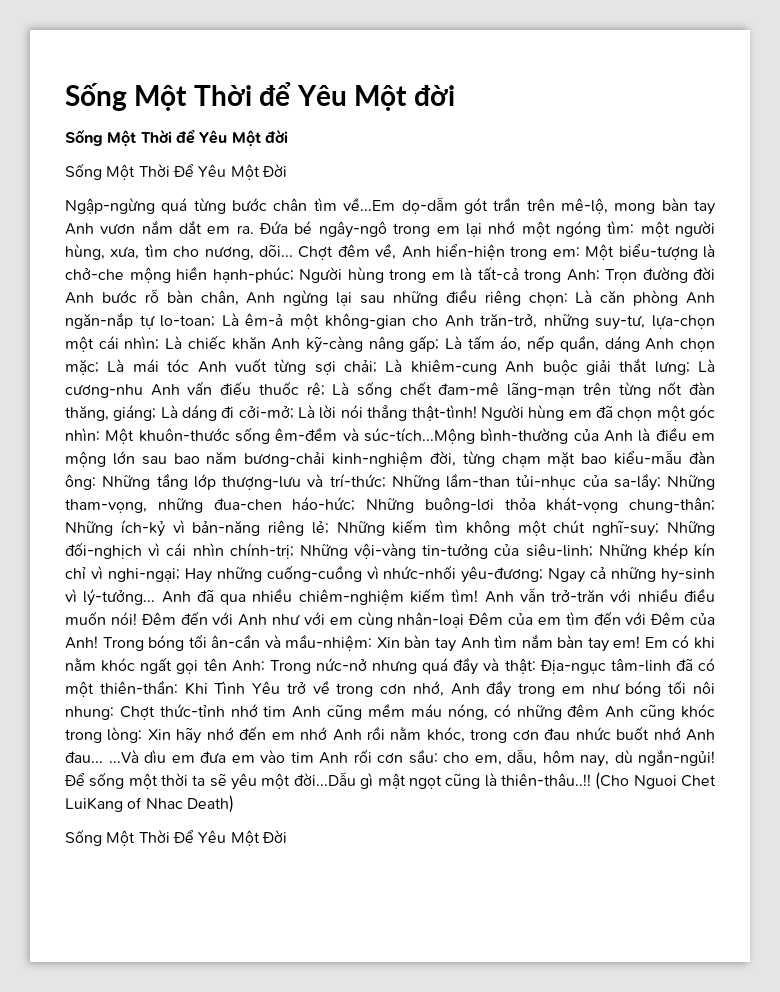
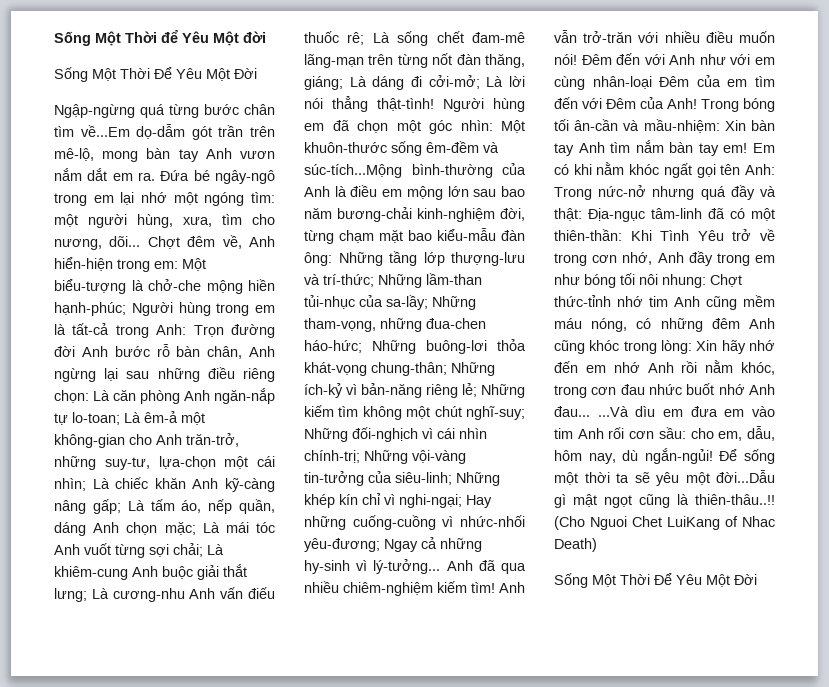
[65,82,455,111] [65,129,288,147] Sống Một Thời để Yêu Một đời // Sống Một Thời để Yêu Một đời -> [54,29,266,46] Sống Một Thời để Yêu Một đời

